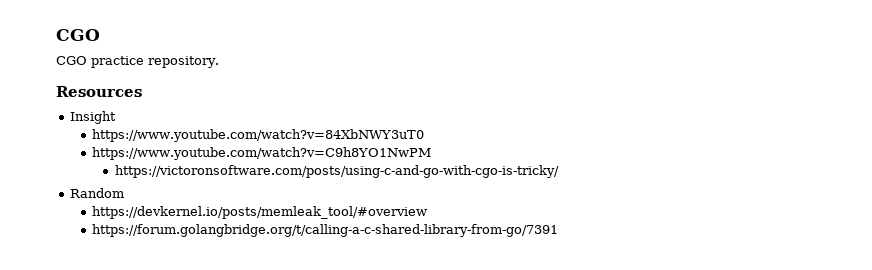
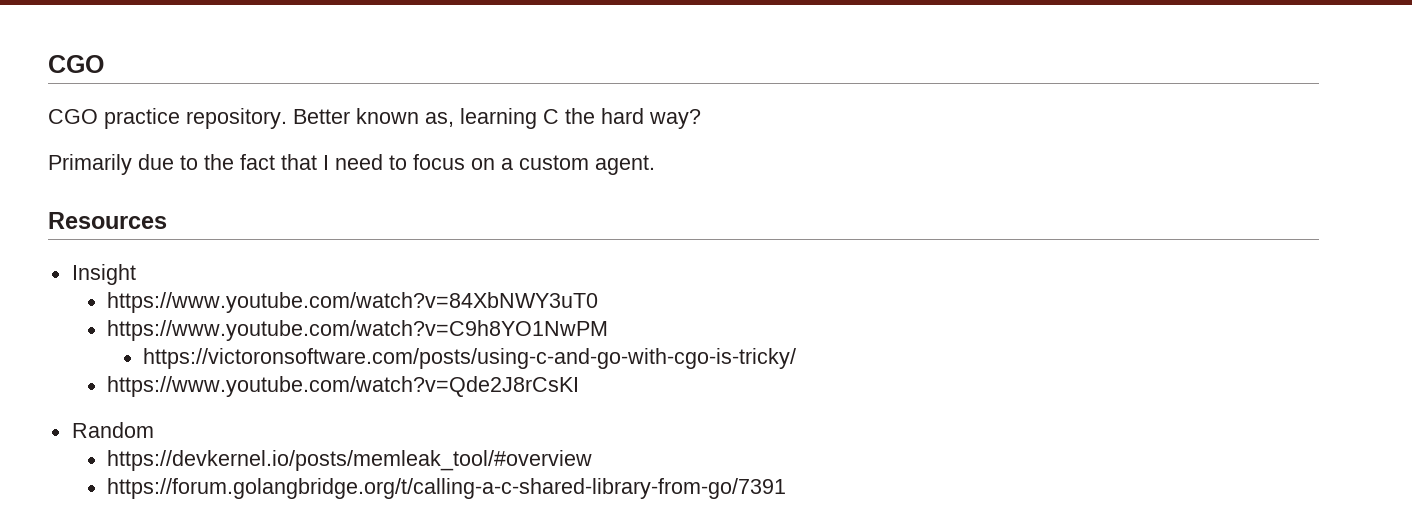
(219, 62) none -> [293,108,701,129] [48,154,655,175] Better known as, learning C the hard way? // Primarily due to the fact that I need to focus on a custom agent.
(559, 171) none -> [107,376,580,397] // https://www.youtube.com/watch?v=Qde2J8rCsKI

